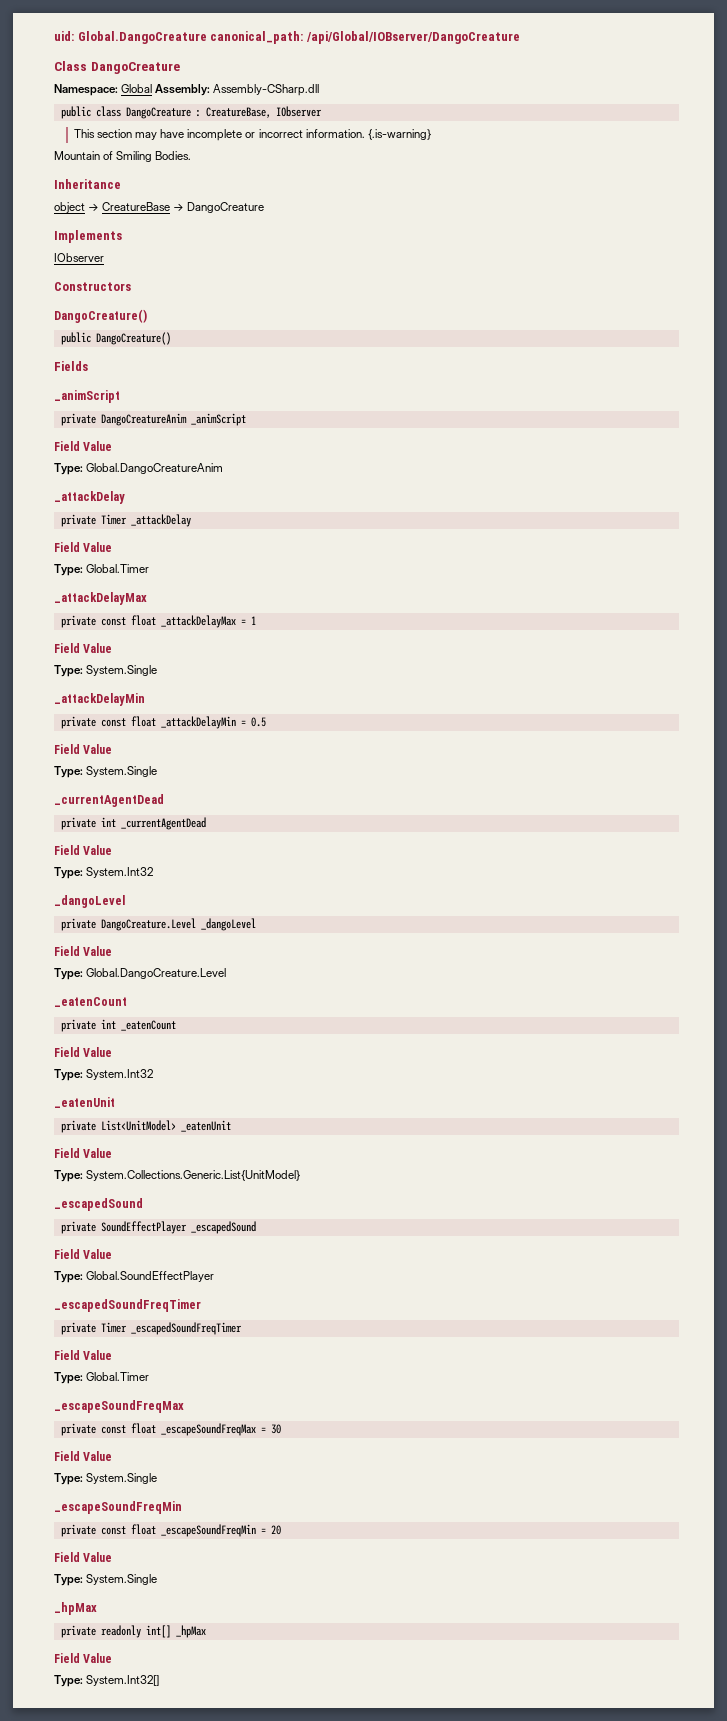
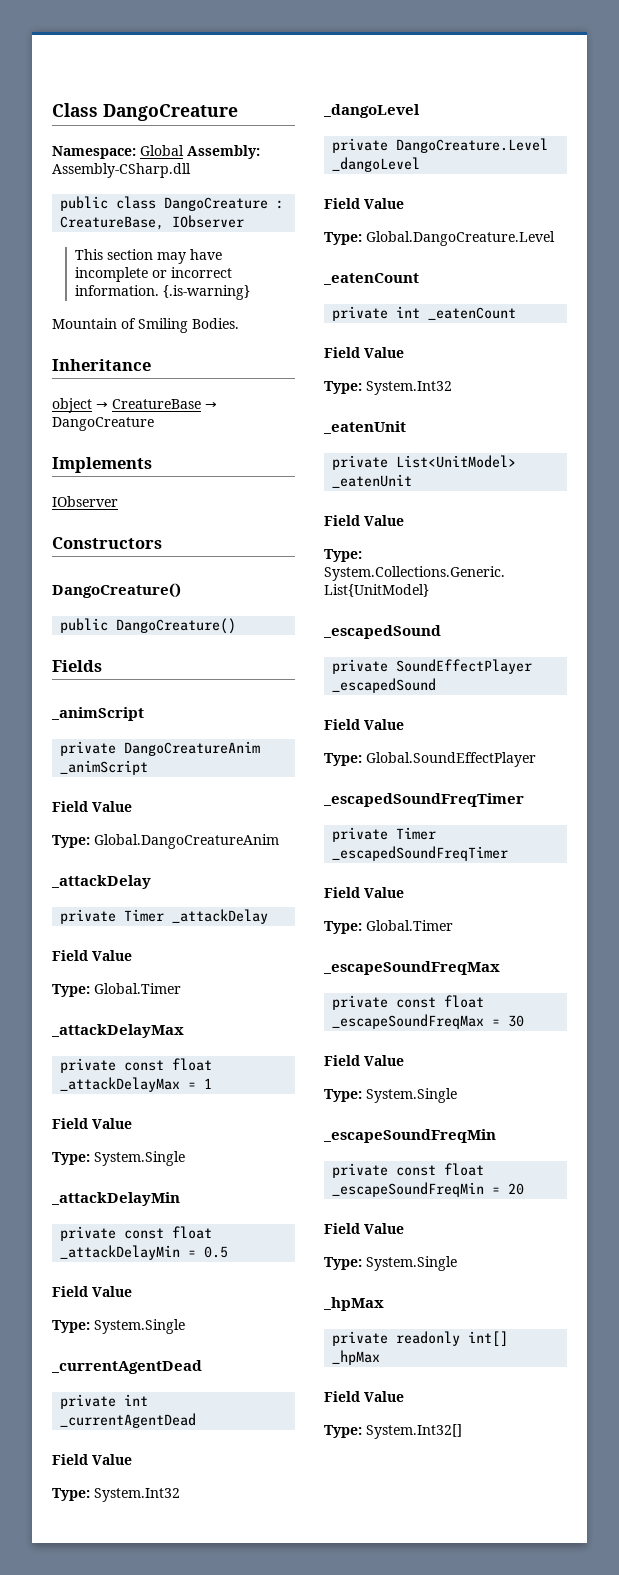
[54,31,520,44] uid: Global.DangoCreature canonical_path: /api/Global/IOBserver/DangoCreature // -> (52, 110) none

